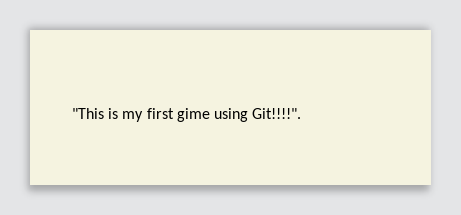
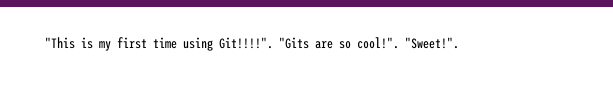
[176,108,210,122] gime -> [153,37,177,49] time
(302, 113) none -> [279,37,459,49] "Gits are so cool!". "Sweet!".

